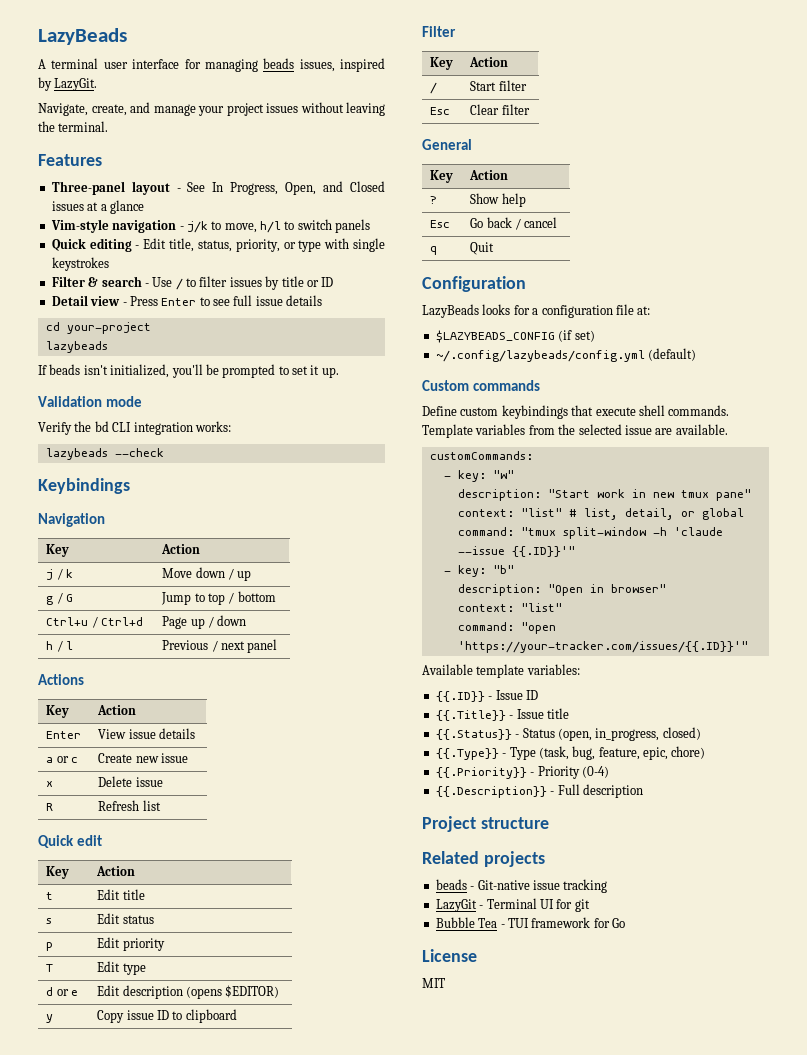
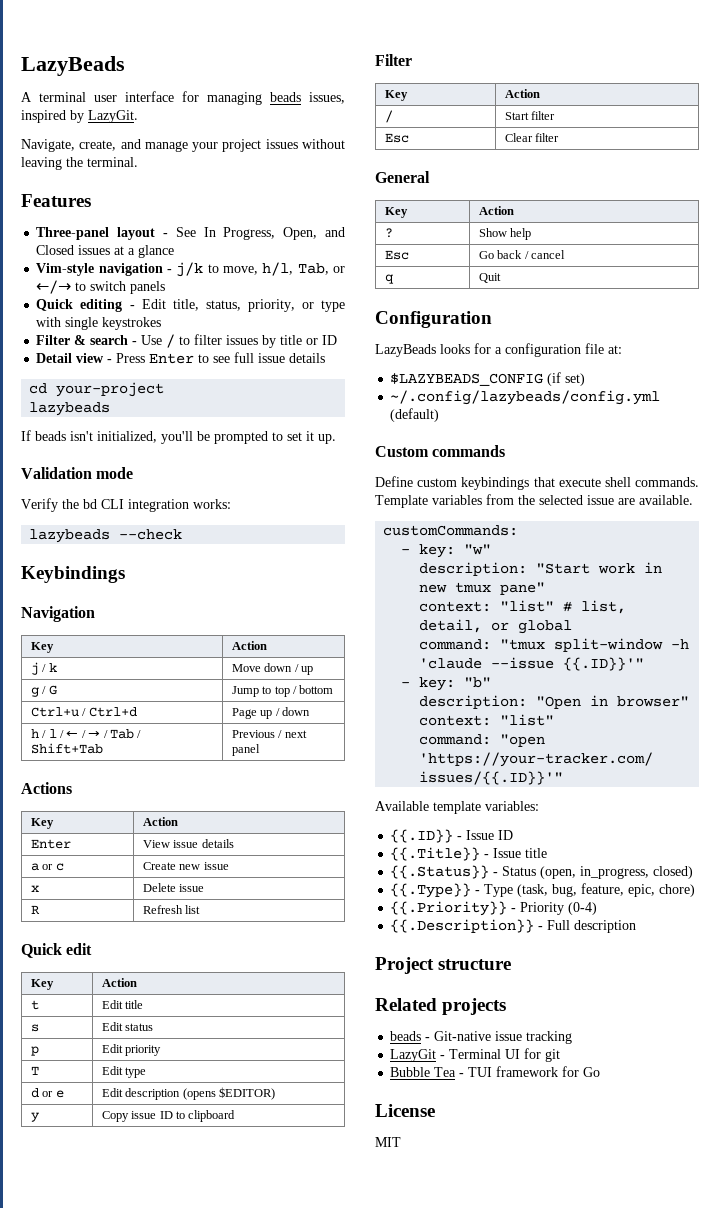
[260,221,281,233] h/l -> [262,262,345,276] [36,280,72,294] h/l, Tab, or ←/→
(73, 645) none -> [60,729,142,739] [30,743,103,754] / ← / → / Tab / Shift+Tab

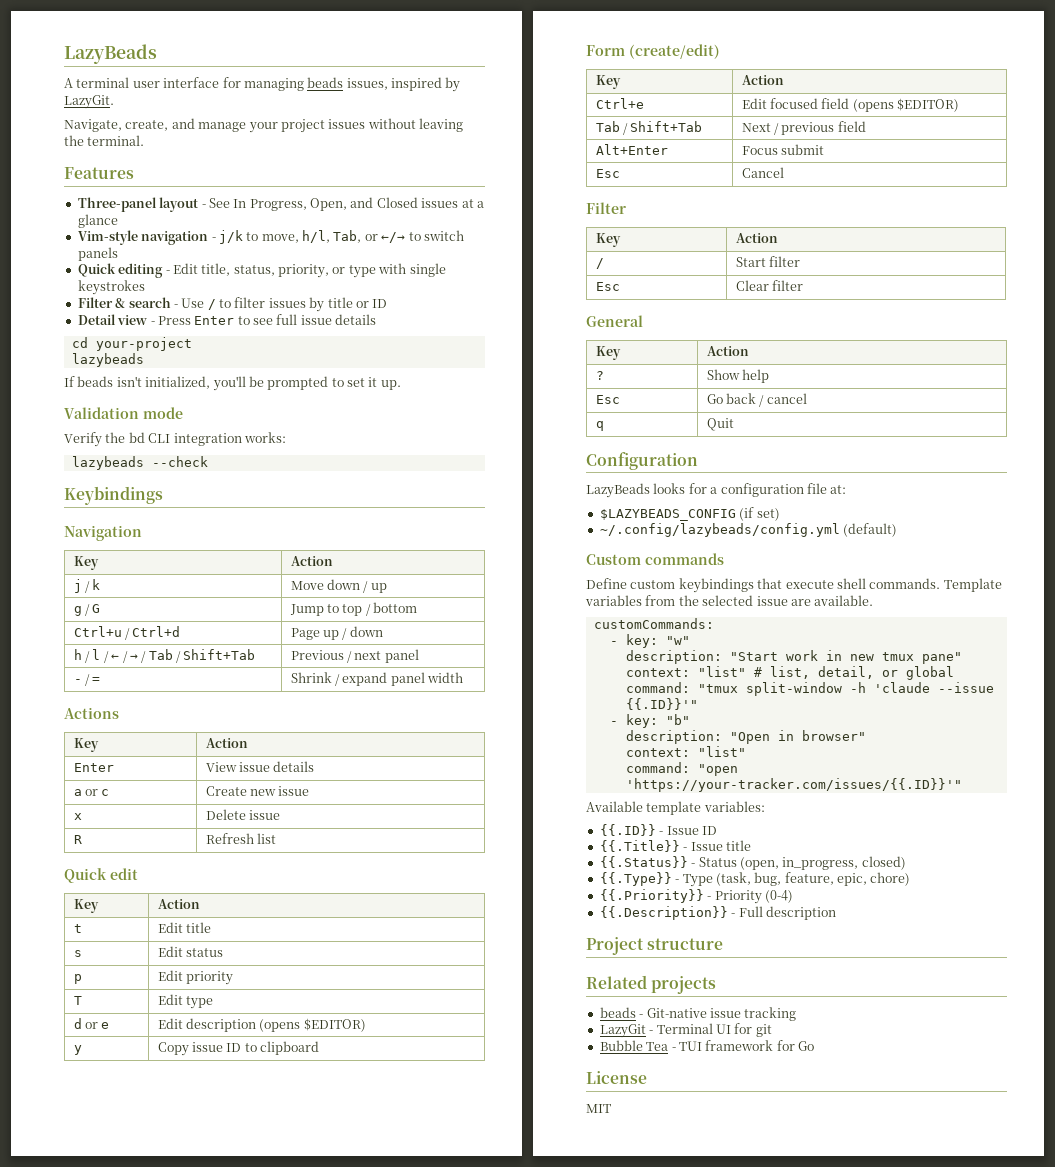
(260, 750) none -> [73,674,101,686] [290,672,464,686] // - / = | Shrink / expand panel width
(236, 1116) none -> [586,44,720,59] [595,75,621,89] [741,75,784,85] [595,98,644,109] [741,98,960,112] [595,121,703,135] [741,121,866,135] [595,144,668,155] [741,144,825,155] [595,169,620,178] [741,167,784,178] // Form (create/edit) // Key | Action // Ctrl+e | Edit focused field (opens $EDITOR) // Tab / Shift+Tab | Next / previous field // Alt+Enter | Focus submit // Esc | Cancel

